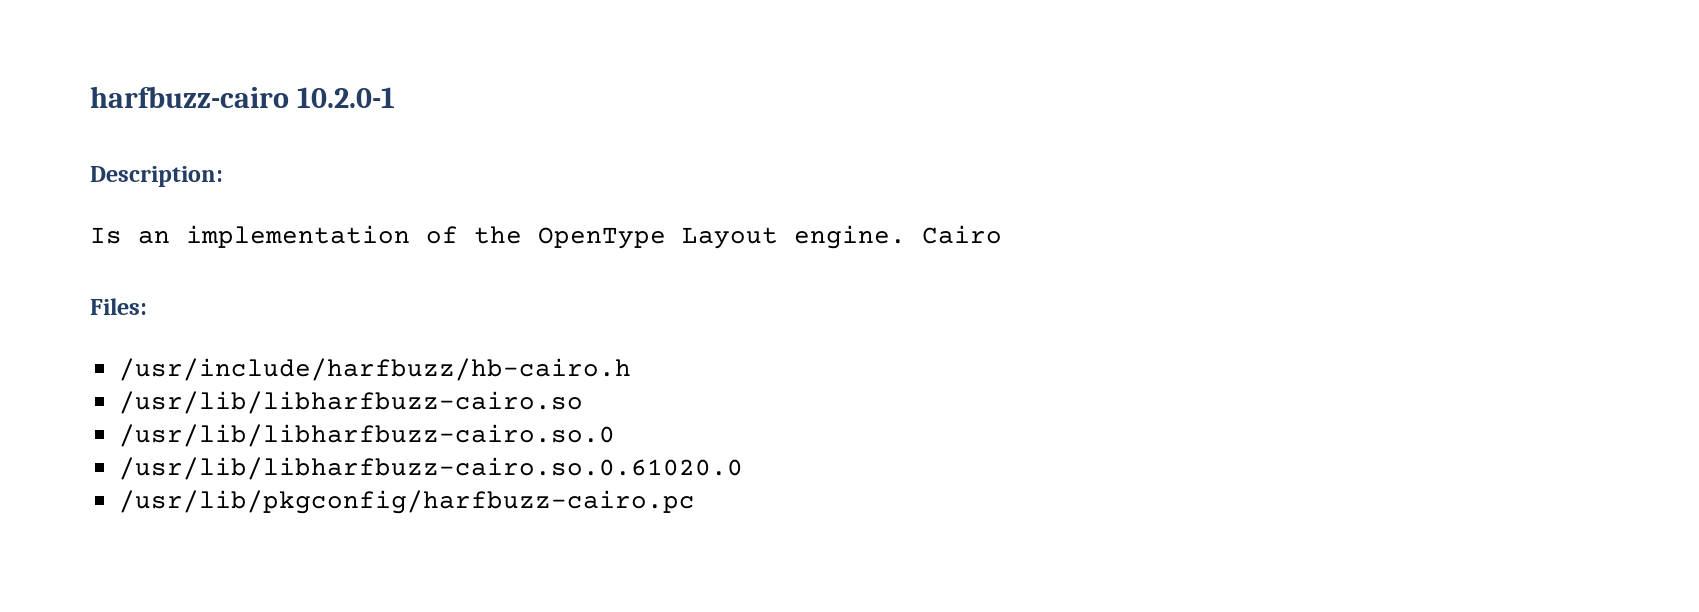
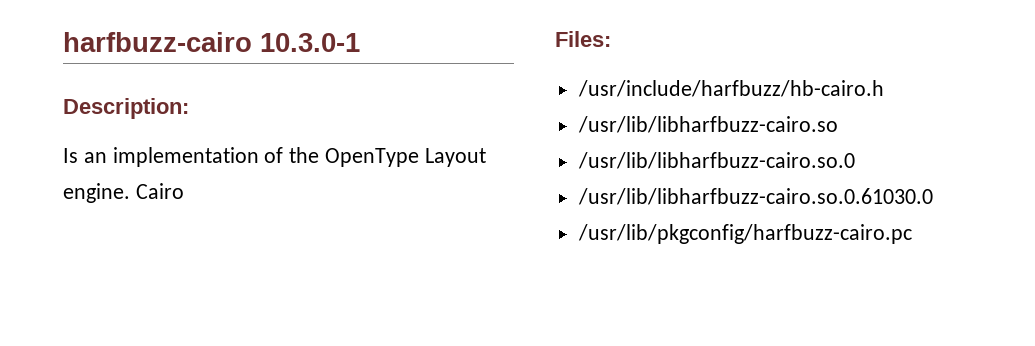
[297,87,396,108] 10.2.0-1 -> [260,33,360,52] 10.3.0-1
[118,457,743,480] /usr/lib/libharfbuzz-cairo.so.0.61020.0 -> [577,188,933,205] /usr/lib/libharfbuzz-cairo.so.0.61030.0

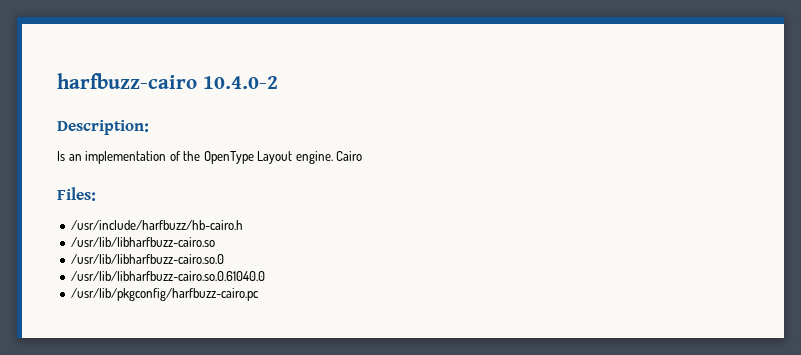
[260,33,360,52] 10.3.0-1 -> [202,76,278,89] 10.4.0-2
[577,188,933,205] /usr/lib/libharfbuzz-cairo.so.0.61030.0 -> [71,271,266,281] /usr/lib/libharfbuzz-cairo.so.0.61040.0

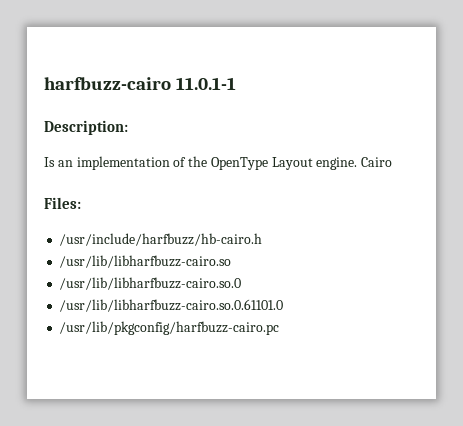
[202,76,278,89] 10.4.0-2 -> [176,77,237,90] 11.0.1-1
[71,271,266,281] /usr/lib/libharfbuzz-cairo.so.0.61040.0 -> [59,299,284,312] /usr/lib/libharfbuzz-cairo.so.0.61101.0

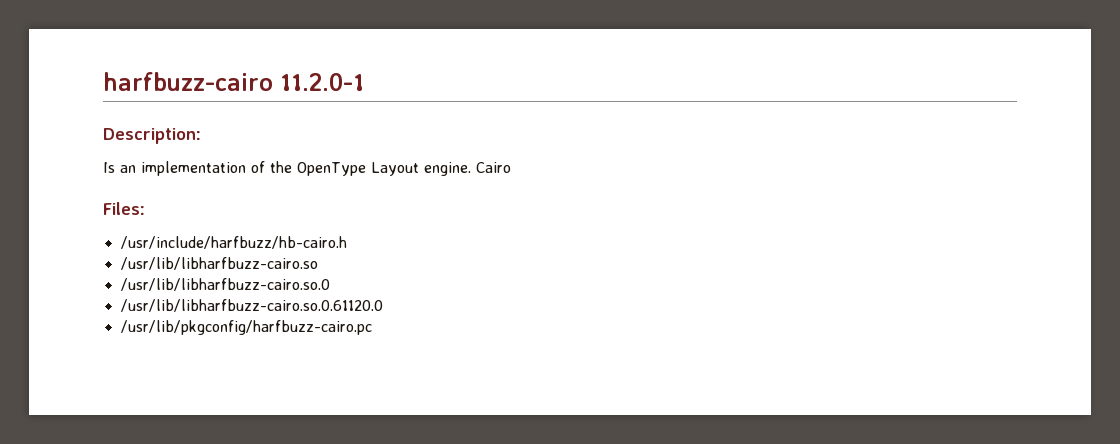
[176,77,237,90] 11.0.1-1 -> [280,73,364,91] 11.2.0-1
[59,299,284,312] /usr/lib/libharfbuzz-cairo.so.0.61101.0 -> [120,299,383,312] /usr/lib/libharfbuzz-cairo.so.0.61120.0

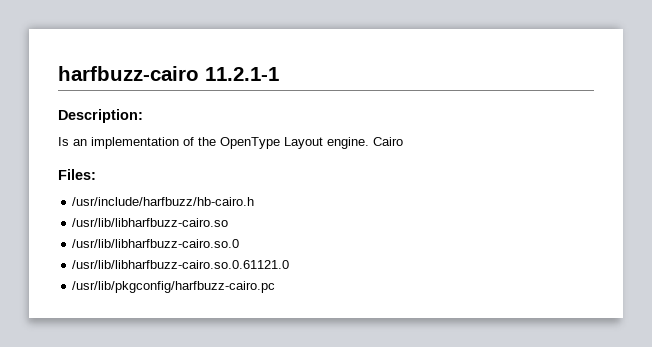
[280,73,364,91] 11.2.0-1 -> [205,67,279,81] 11.2.1-1
[120,299,383,312] /usr/lib/libharfbuzz-cairo.so.0.61120.0 -> [72,260,290,269] /usr/lib/libharfbuzz-cairo.so.0.61121.0

